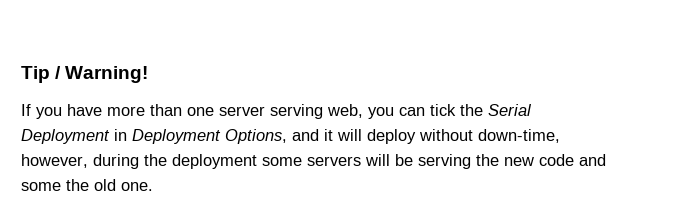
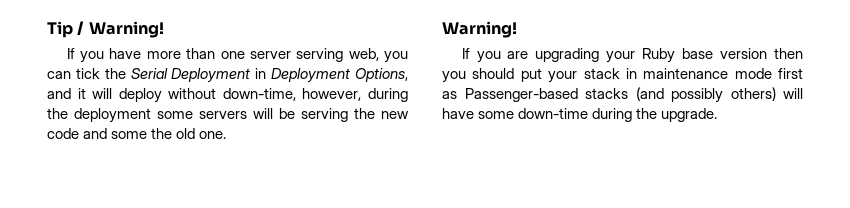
(153, 186) none -> [442,21,517,38] [461,48,803,63] [442,68,803,83] [442,87,803,103] [442,108,718,122] // Warning! // If you are upgrading your Ruby base version then you should put your stack in maintenance mode first as Passenger-based stacks (and possibly others) will have some down-time during the upgrade.

